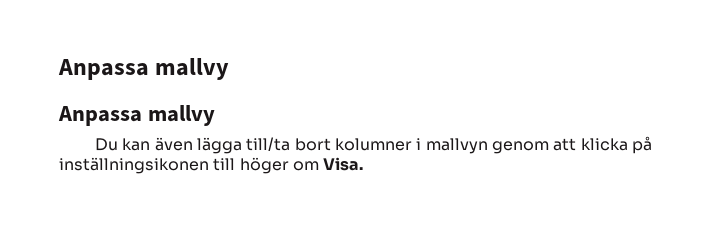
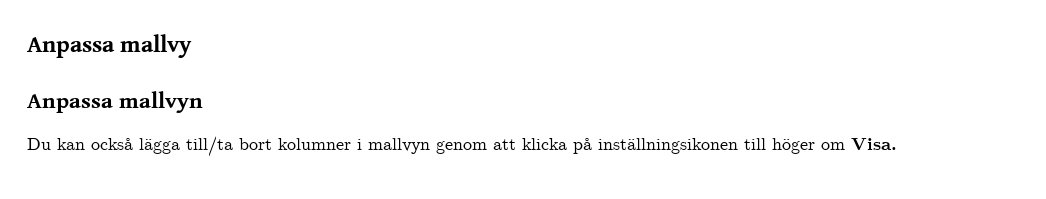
[148,105,216,126] mallvy -> [119,91,204,113] mallvyn
[154,137,193,151] även -> [91,138,133,150] också

